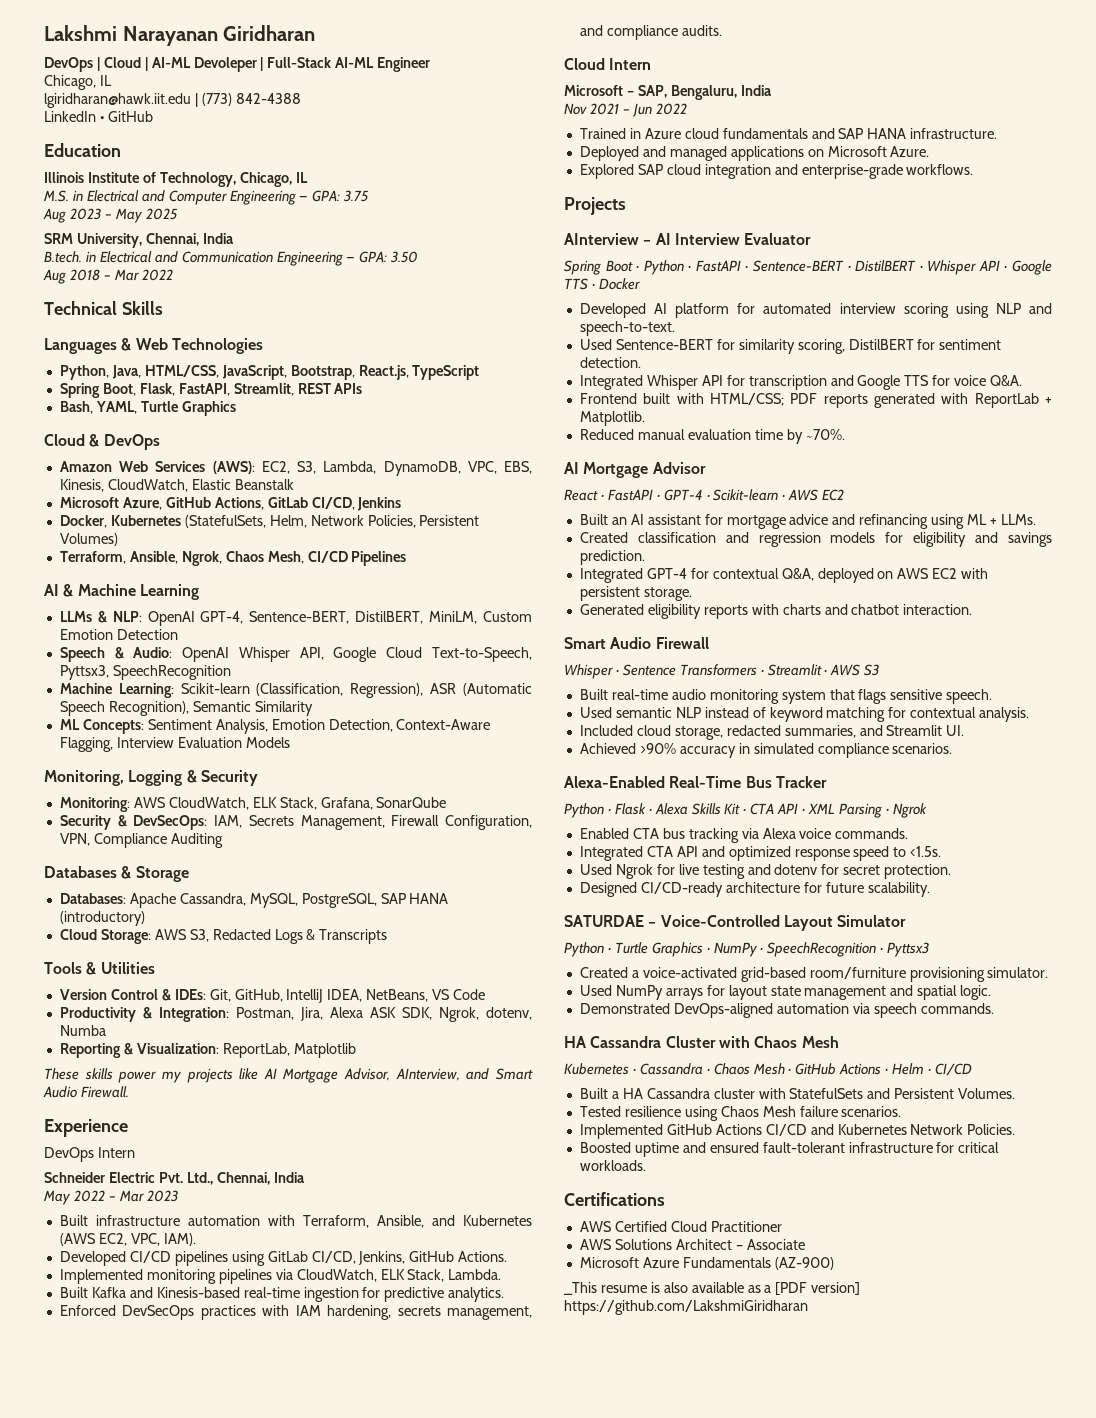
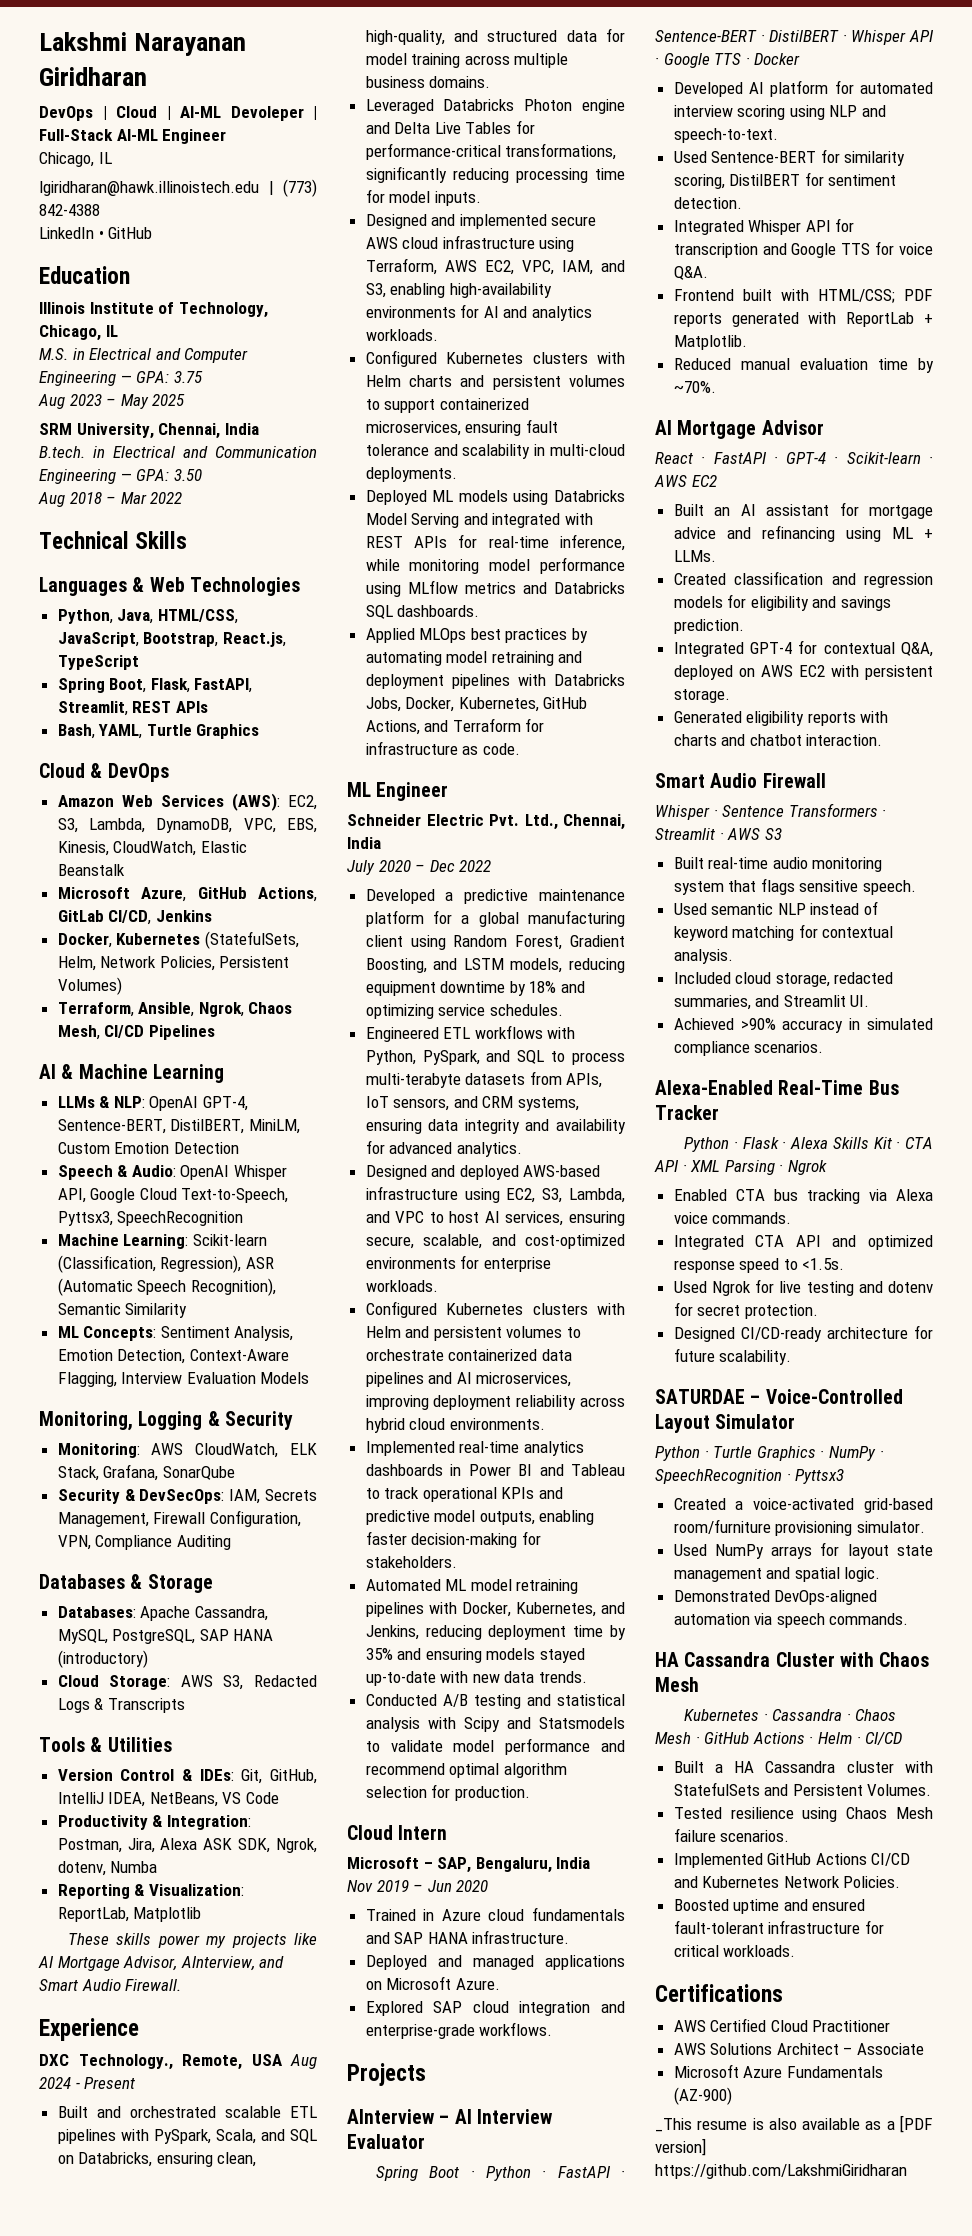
[44,93,191,108] lgiridharan@hawk.iit.edu -> [39,181,259,196] lgiridharan@hawk.illinoistech.edu
[44,1147,135,1162] DevOps Intern -> [39,2054,317,2070] [39,2077,136,2089] [57,2106,317,2118] [57,2129,317,2144] [57,2152,257,2167] [365,28,625,45] [365,53,569,68] [365,76,491,88] [365,99,625,114] [365,120,536,134] [365,143,617,160] [365,166,625,183] [365,189,481,206] [365,214,597,229] [365,235,575,252] [365,258,625,275] [365,283,552,298] [365,304,593,321] [365,329,438,341] [365,350,625,367] [365,375,625,390] [365,398,529,413] [365,419,558,436] [365,444,625,459] [365,467,457,482] [365,490,625,505] [365,513,594,528] [365,534,625,551] [365,557,625,574] [365,580,625,597] [365,605,480,619] [365,628,589,643] [365,651,583,666] [365,674,625,689] [365,697,588,712] [365,718,545,735] [365,741,520,755] [347,782,449,801] DXC Technology., Remote, USA Aug 2024 - Present // Built and orchestrated scalable ETL pipelines with PySpark, Scala, and SQL on Databricks, ensuring clean, high-quality, and structured data for model training across multiple business domains. // Leveraged Databricks Photon engine and Delta Live Tables for performance-critical transformations, significantly reducing processing time for model inputs. // Designed and implemented secure AWS cloud infrastructure using Terraform, AWS EC2, VPC, IAM, and S3, enabling high-availability environments for AI and analytics workloads. // Configured Kubernetes clusters with Helm charts and persistent volumes to support containerized microservices, ensuring fault tolerance and scalability in multi-cloud deployments. // Deployed ML models using Databricks Model Serving and integrated with REST APIs for real-time inference, while monitoring model performance using MLflow metrics and Databricks SQL dashboards. // Applied MLOps best practices by automating model retraining and deployment pipelines with Databricks Jobs, Docker, Kubernetes, GitHub Actions, and Terraform for infrastructure as code. // ML Engineer
[43,1190,178,1205] [59,1215,532,1228] [59,1233,196,1246] [59,1251,508,1266] [59,1269,502,1284] [59,1287,505,1302] [59,1305,533,1320] [579,25,722,40] May 2022 – Mar 2023 // Built infrastructure automation with Terraform, Ansible, and Kubernetes (AWS EC2, VPC, IAM). // Developed CI/CD pipelines using GitLab CI/CD, Jenkins, GitHub Actions. // Implemented monitoring pipelines via CloudWatch, ELK Stack, Lambda. // Built Kafka and Kinesis-based real-time ingestion for predictive analytics. // Enforced DevSecOps practices with IAM hardening, secrets management, and compliance audits. -> [347,860,492,875] [365,889,625,904] [365,910,625,927] [365,935,625,950] [365,958,625,973] [365,981,586,996] [365,1004,563,1019] [365,1025,576,1042] [365,1050,625,1065] [365,1071,603,1088] [365,1096,580,1111] [365,1119,626,1134] [365,1140,522,1157] [365,1165,601,1180] [365,1186,625,1203] [365,1211,625,1226] [365,1234,625,1249] [365,1255,551,1272] [365,1280,438,1292] [365,1301,625,1318] [365,1326,582,1341] [365,1349,572,1361] [365,1372,572,1387] [365,1395,625,1410] [365,1418,545,1433] [365,1441,584,1456] [365,1464,625,1476] [365,1487,564,1502] [365,1510,595,1525] [365,1531,541,1548] [365,1556,457,1568] [365,1579,579,1594] [365,1602,625,1617] [365,1625,626,1640] [365,1648,586,1663] [365,1671,588,1686] [365,1694,625,1709] [365,1717,625,1732] [365,1738,625,1755] [365,1763,567,1778] [365,1784,530,1801] July 2020 – Dec 2022 // Developed a predictive maintenance platform for a global manufacturing client using Random Forest, Gradient Boosting, and LSTM models, reducing equipment downtime by 18% and optimizing service schedules. // Engineered ETL workflows with Python, PySpark, and SQL to process multi-terabyte datasets from APIs, IoT sensors, and CRM systems, ensuring data integrity and availability for advanced analytics. // Designed and deployed AWS-based infrastructure using EC2, S3, Lambda, and VPC to host AI services, ensuring secure, scalable, and cost-optimized environments for enterprise workloads. // Configured Kubernetes clusters with Helm and persistent volumes to orchestrate containerized data pipelines and AI microservices, improving deployment reliability across hybrid cloud environments. // Implemented real-time analytics dashboards in Power BI and Tableau to track operational KPIs and predictive model outputs, enabling faster decision-making for stakeholders. // Automated ML model retraining pipelines with Docker, Kubernetes, and Jenkins, reducing deployment time by 35% and ensuring models stayed up-to-date with new data trends. // Conducted A/B testing and statistical analysis with Scipy and Statsmodels to validate model performance and recommend optimal algorithm selection for production.
[589,103,619,115] 2021 -> [376,1880,409,1892] 2019
[655,103,687,115] 2022 -> [456,1880,489,1892] 2020

